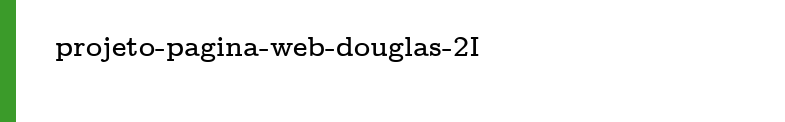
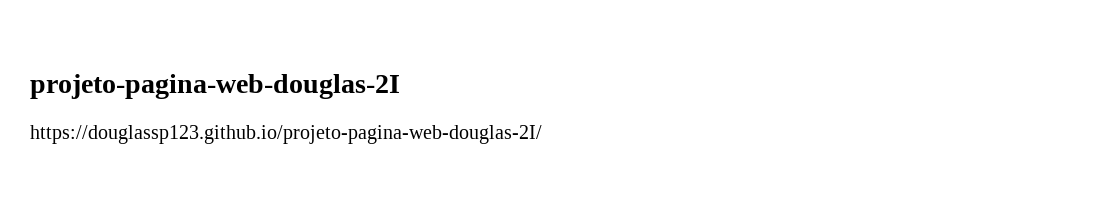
(480, 49) none -> [30,125,542,144] // https://douglassp123.github.io/projeto-pagina-web-douglas-2I/

